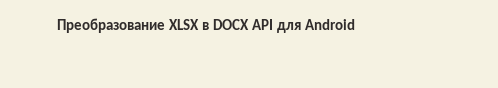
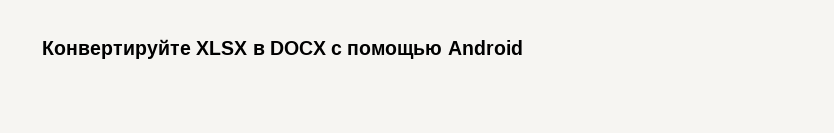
[57,18,165,33] Преобразование -> [42,39,191,59] Конвертируйте
[252,19,302,33] API для -> [331,44,443,59] с помощью

